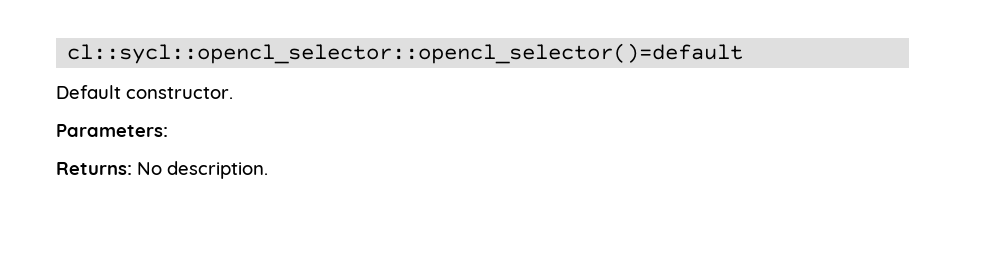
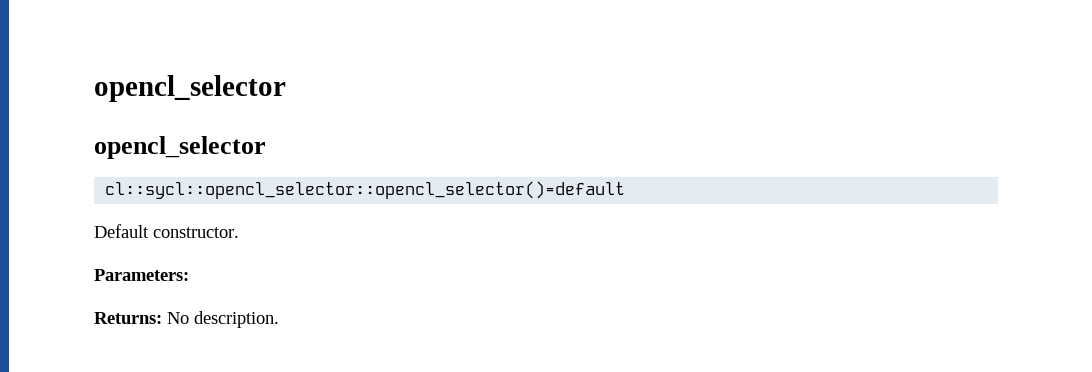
(67, 53) none -> [94,75,286,102] [94,136,266,159] opencl_selector // opencl_selector //

